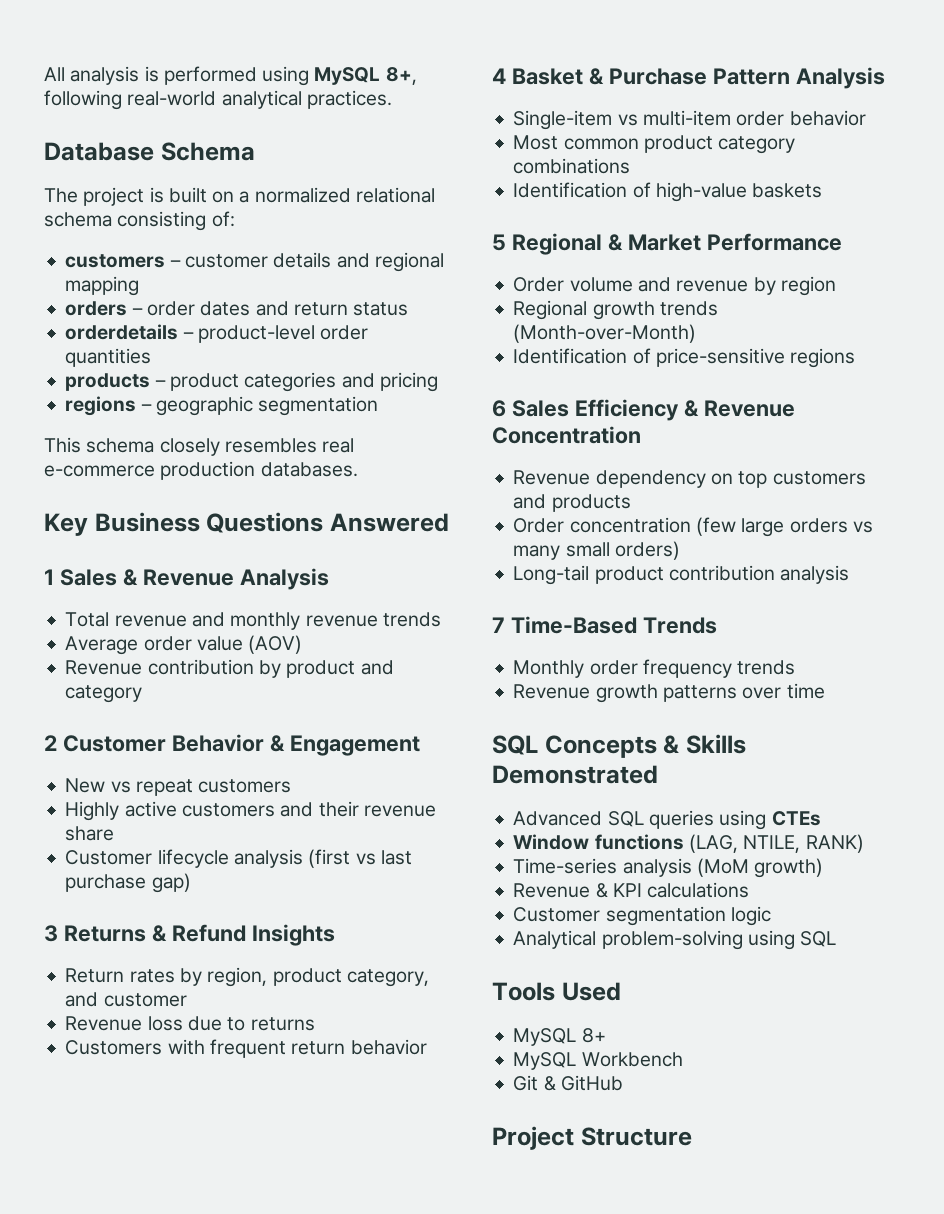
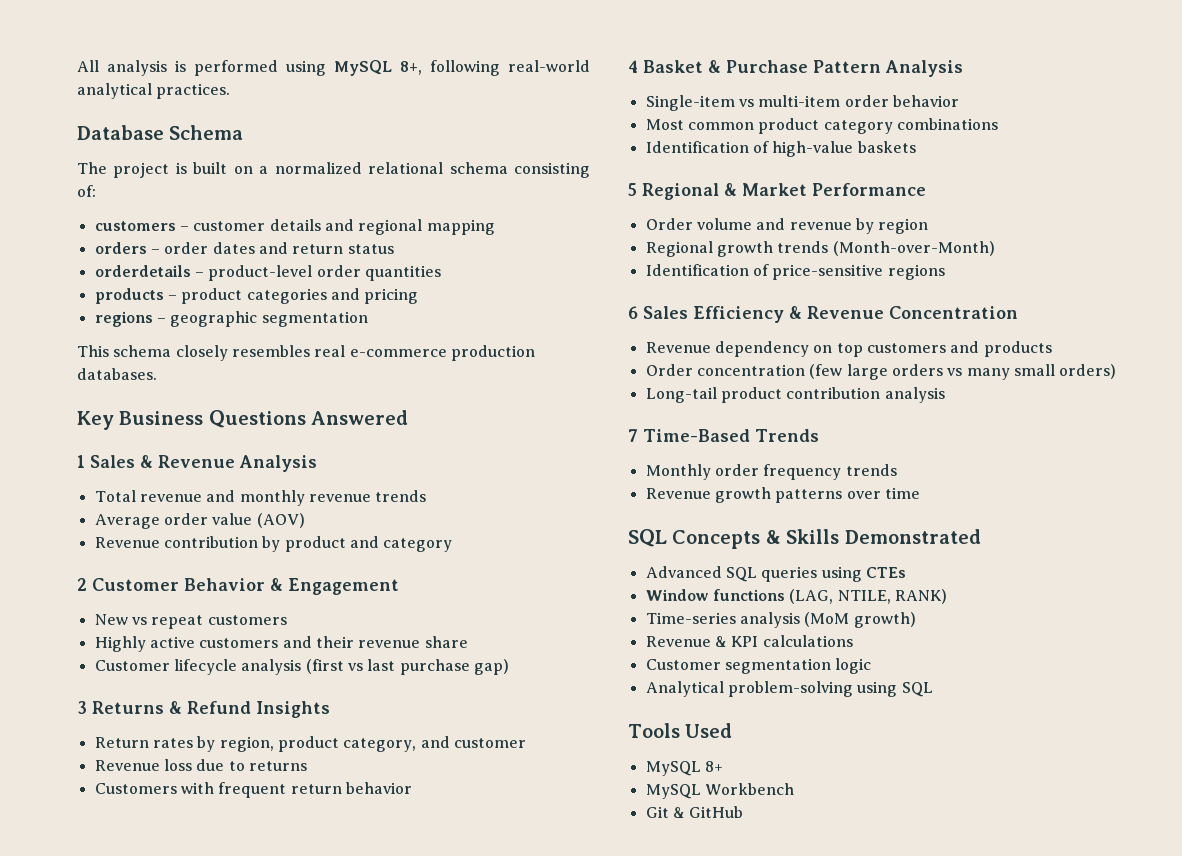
[492,1126,692,1150] // Project Structure -> (744, 812) none

